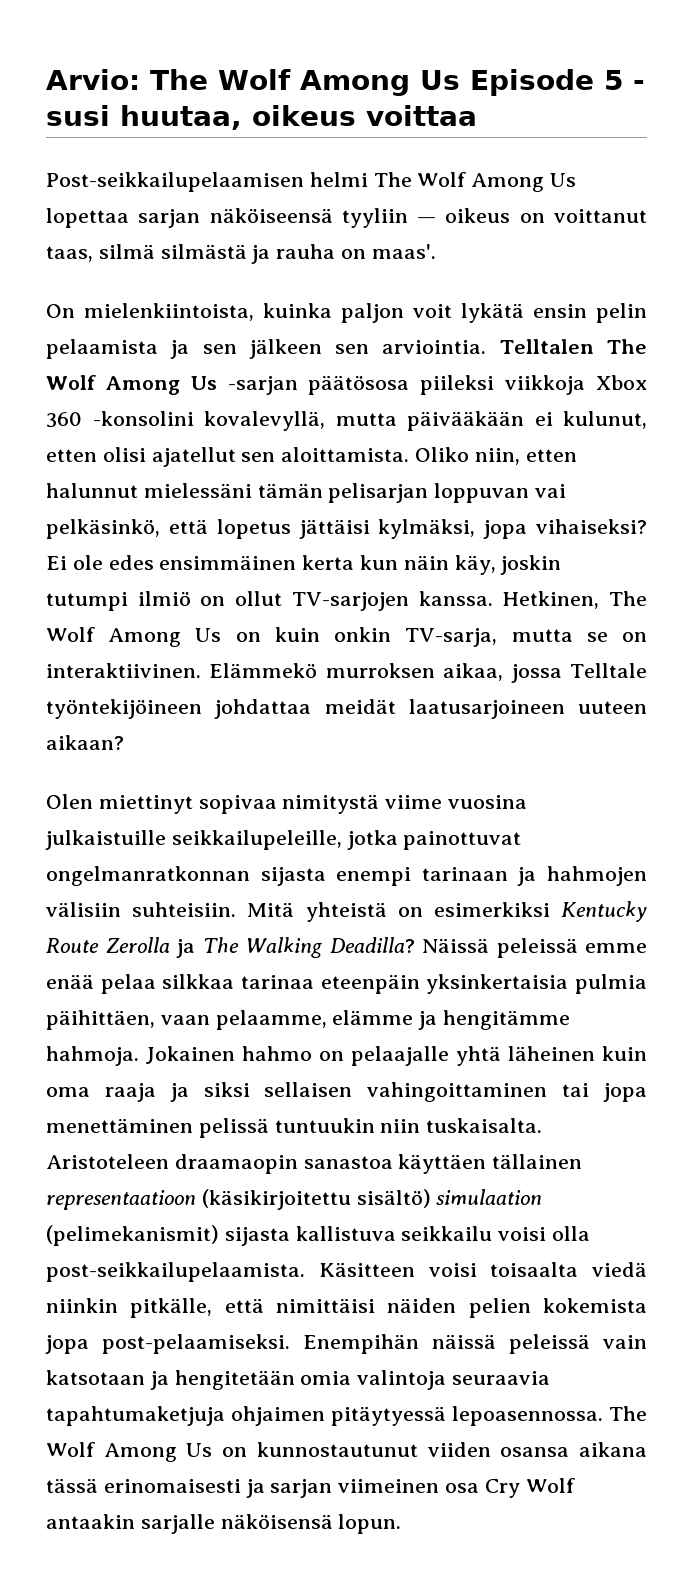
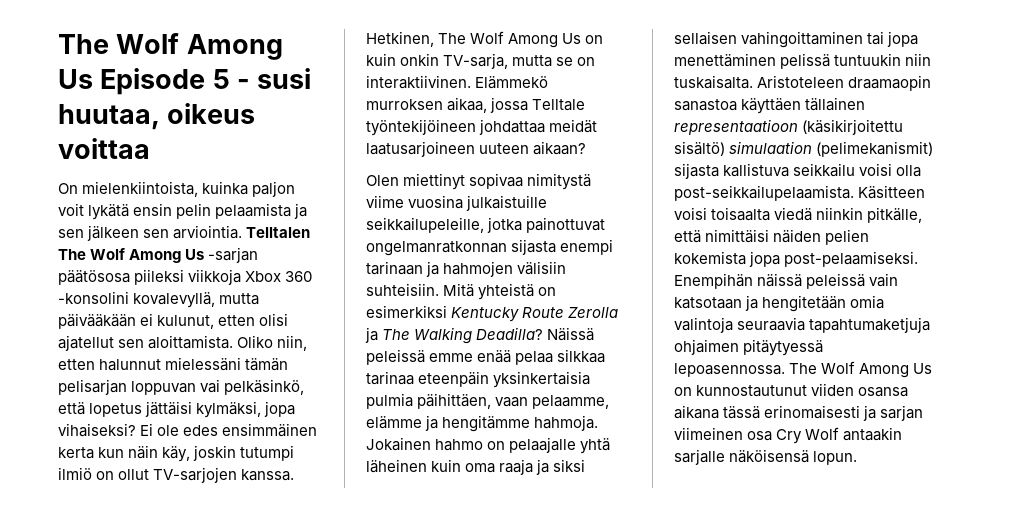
[46,69,140,90] Arvio: -> (58, 44) none
[46,172,577,192] [46,208,647,228] [46,244,436,264] // Post-seikkailupelaamisen helmi The Wolf Among Us lopettaa sarjan näköiseensä tyyliin — oikeus on voittanut taas, silmä silmästä ja rauha on maas'. -> (150, 148) none

